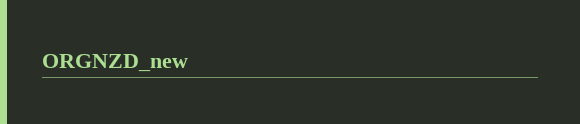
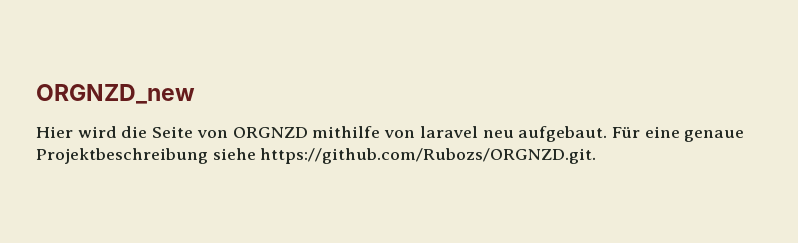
(188, 63) none -> [36,126,745,142] [36,148,597,164] // Hier wird die Seite von ORGNZD mithilfe von laravel neu aufgebaut. Für eine genaue Projektbeschreibung siehe https://github.com/Rubozs/ORGNZD.git.

